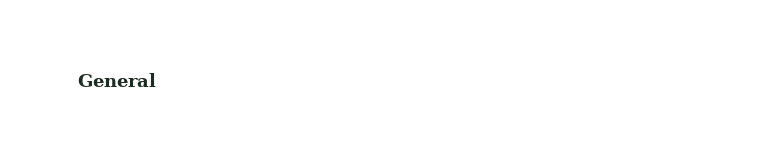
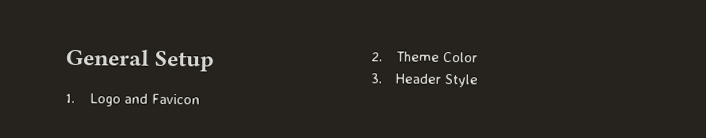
(156, 80) none -> [154,50,216,72] [65,93,200,107] [371,51,478,63] [370,73,478,88] Setup // 1. Logo and Favicon // 2. Theme Color // 3. Header Style

